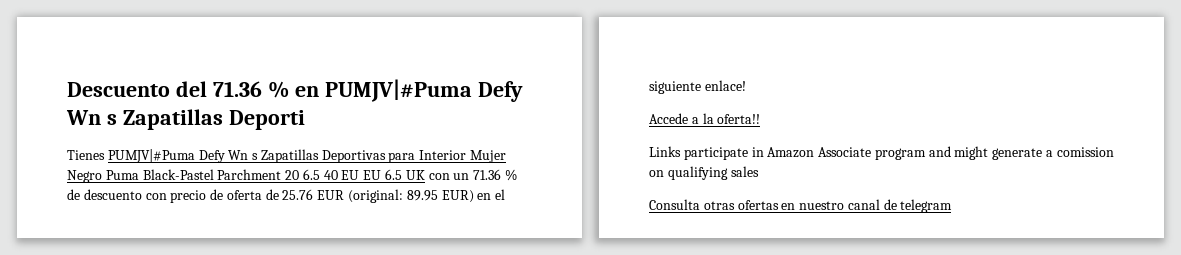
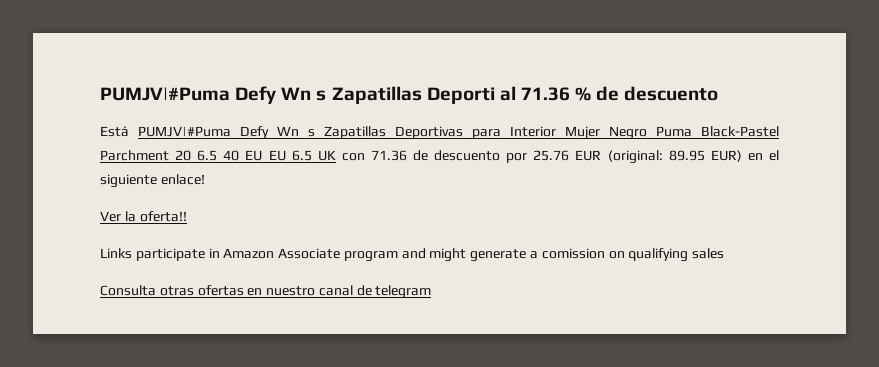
[67,81,319,98] Descuento del 71.36 % en -> (100, 94) none
[67,150,105,160] // Tienes -> [499,86,719,101] [100,126,129,137] al 71.36 % de descuento // Está
[453,169,517,181] [67,189,279,203] un 71.36 % de descuento con precio de oferta de -> [370,150,528,163] 71.36 de descuento por
[649,113,699,124] Accede a -> [100,211,121,222] Ver

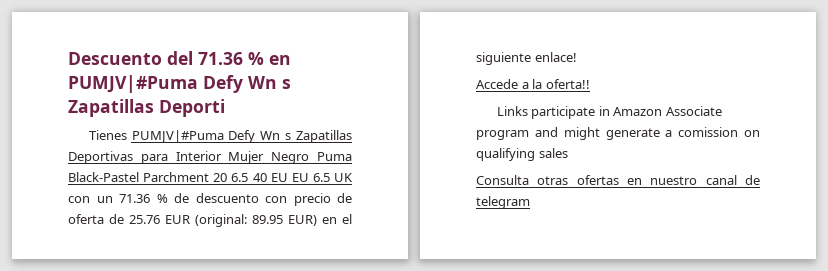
(100, 94) none -> [68,51,291,65] Descuento del 71.36 % en
[499,86,719,101] [100,126,129,137] al 71.36 % de descuento // Está -> [88,130,127,140] // Tienes
[370,150,528,163] 71.36 de descuento por -> [96,193,352,206] [68,214,124,224] un 71.36 % de descuento con precio de oferta de
[100,211,121,222] Ver -> [476,79,529,89] Accede a

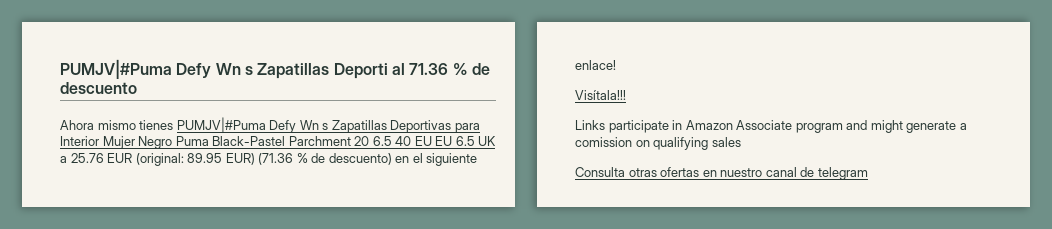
[68,51,291,65] Descuento del 71.36 % en -> (60, 69) none
[88,130,127,140] // Tienes -> [391,63,490,75] [60,82,137,94] [60,120,174,130] al 71.36 % de descuento // Ahora mismo tienes
[68,193,352,206] [68,214,124,224] con un 71.36 % de descuento con precio de oferta de -> [60,156,67,163] a
(317, 220) none -> [258,153,392,165] (71.36 % de descuento)
[476,79,590,89] Accede a la oferta!! -> [575,90,626,100] Visítala!!!

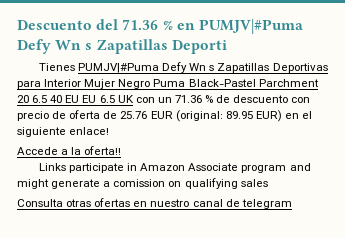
(60, 69) none -> [17,19,195,30] Descuento del 71.36 % en
[391,63,490,75] [60,82,137,94] [60,120,174,130] al 71.36 % de descuento // Ahora mismo tienes -> [38,63,75,71] // Tienes
[60,156,67,163] a -> [135,95,311,103] [17,110,118,121] con un 71.36 % de descuento con precio de oferta de
[258,153,392,165] (71.36 % de descuento) -> (282, 116) none
[575,90,626,100] Visítala!!! -> [17,146,122,155] Accede a la oferta!!

